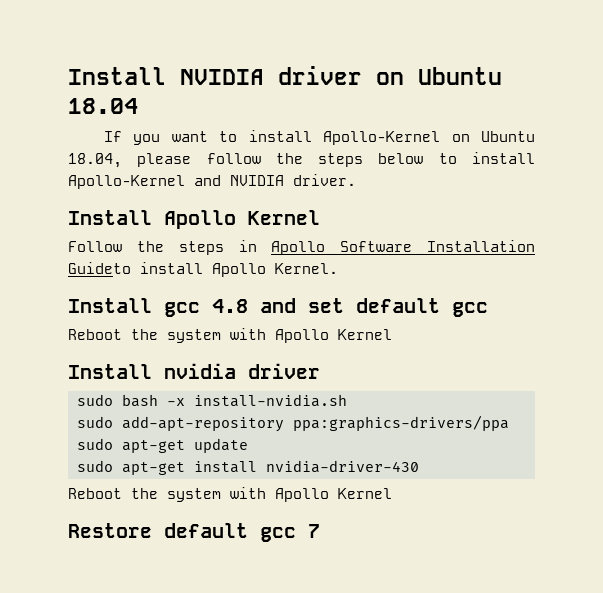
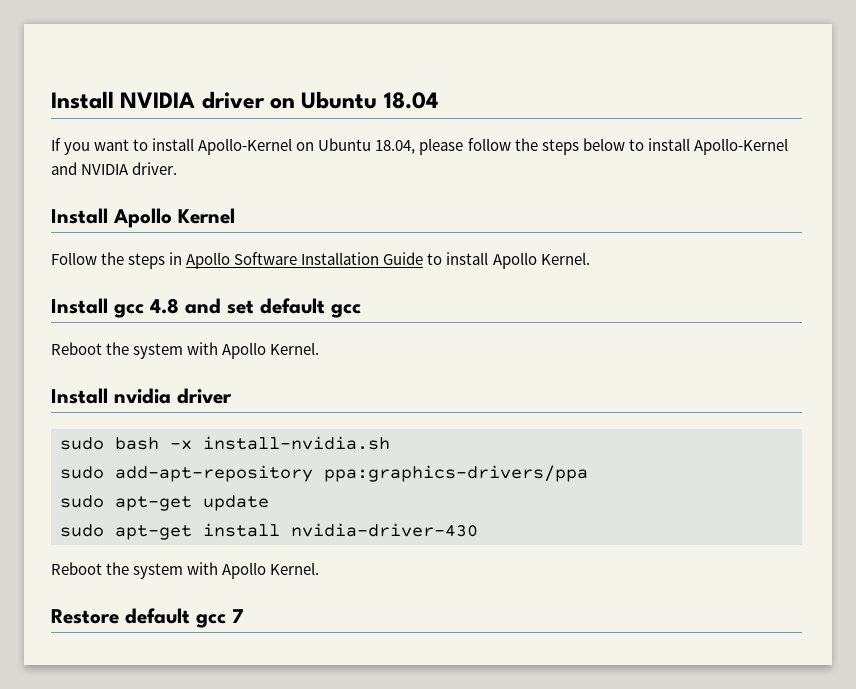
[68,262,131,274] Guideto -> [383,252,443,265] Guide to
[338,329,392,340] Kernel -> [270,342,320,355] Kernel.
[338,488,392,499] Kernel -> [270,562,320,575] Kernel.

